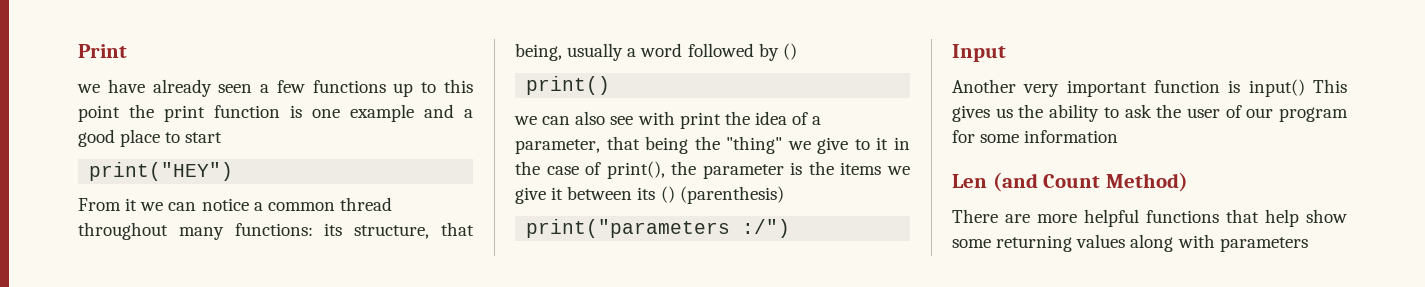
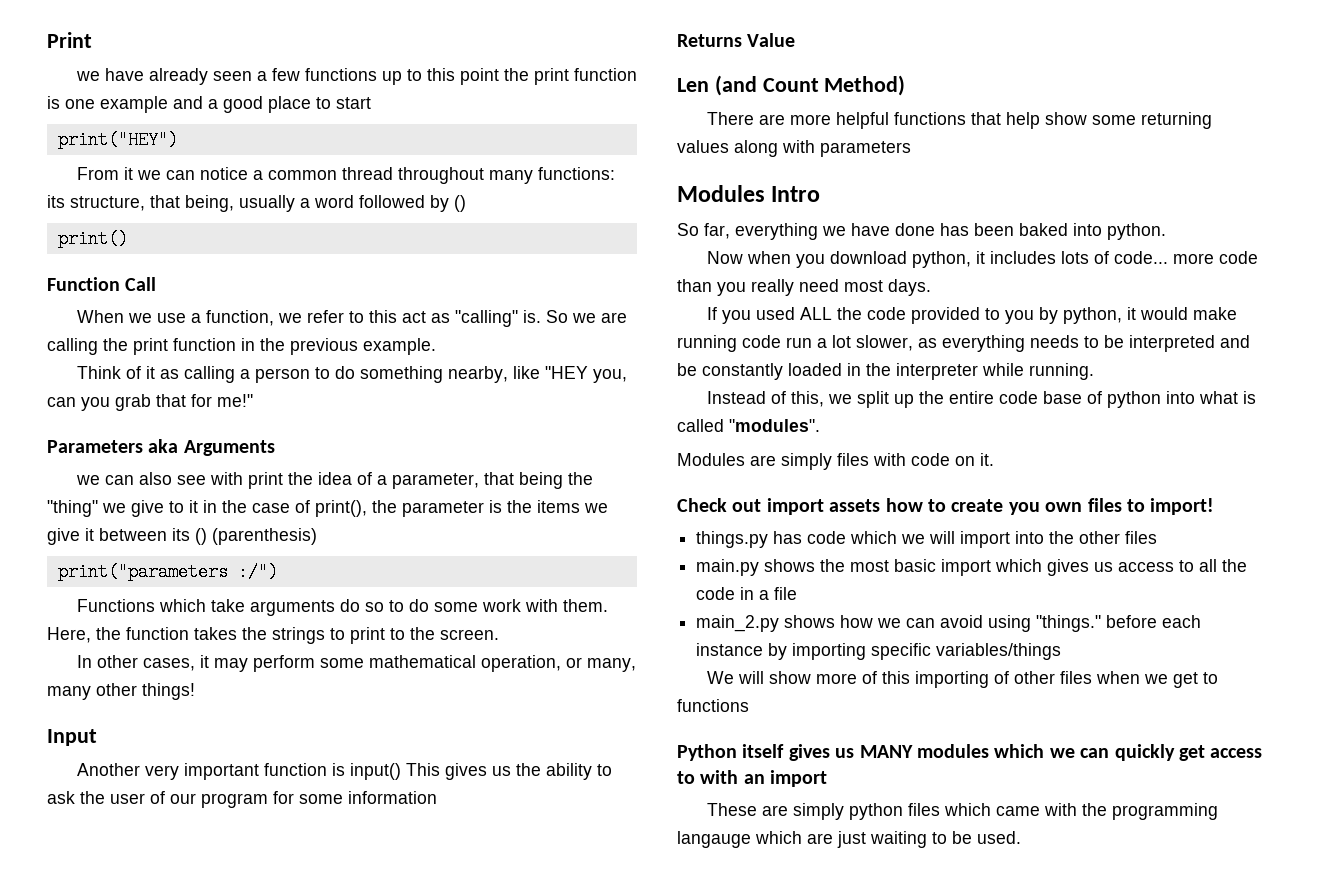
(611, 85) none -> [47,277,157,291] [76,310,627,327] [47,338,436,355] [76,366,627,383] [47,394,253,411] [47,439,275,456] // Function Call // When we use a function, we refer to this act as "calling" is. So we are calling the print function in the previous example. // Think of it as calling a person to do something nearby, like "HEY you, can you grab that for me!" // Parameters aka Arguments
(791, 228) none -> [76,599,608,616] [47,627,499,644] [76,655,636,672] [47,683,195,700] // Functions which take arguments do so to do some work with them. Here, the function takes the strings to print to the screen. // In other cases, it may perform some mathematical operation, or many, many other things!
(1119, 136) none -> [677,33,796,47] // Returns Value
(1308, 244) none -> [677,185,821,202] [677,223,1166,240] [706,251,1258,268] [677,279,931,296] [706,307,1237,324] [677,335,1250,352] [677,363,1094,380] [706,391,1256,408] [677,419,820,432] [677,453,994,470] [677,498,1215,515] [696,531,1158,548] [696,559,1248,576] [696,587,798,600] [696,615,1202,632] [696,643,1062,660] [706,671,1218,688] [677,699,749,712] [677,744,1263,761] [677,770,828,787] [706,803,1218,820] [677,831,1021,848] // Modules Intro // So far, everything we have done has been baked into python. // Now when you download python, it includes lots of code... more code than you really need most days. // If you used ALL the code provided to you by python, it would make running code run a lot slower, as everything needs to be interpreted and be constantly loaded in the interpreter while running. // Instead of this, we split up the entire code base of python into what is called "modules". // Modules are simply files with code on it. // Check out import assets how to create you own files to import! // things.py has code which we will import into the other files // main.py shows the most basic import which gives us access to all the code in a file // main_2.py shows how we can avoid using "things." before each instance by importing specific variables/things // We will show more of this importing of other files when we get to functions // Python itself gives us MANY modules which we can quickly get access to with an import // These are simply python files which came with the programming langauge which are just waiting to be used.

